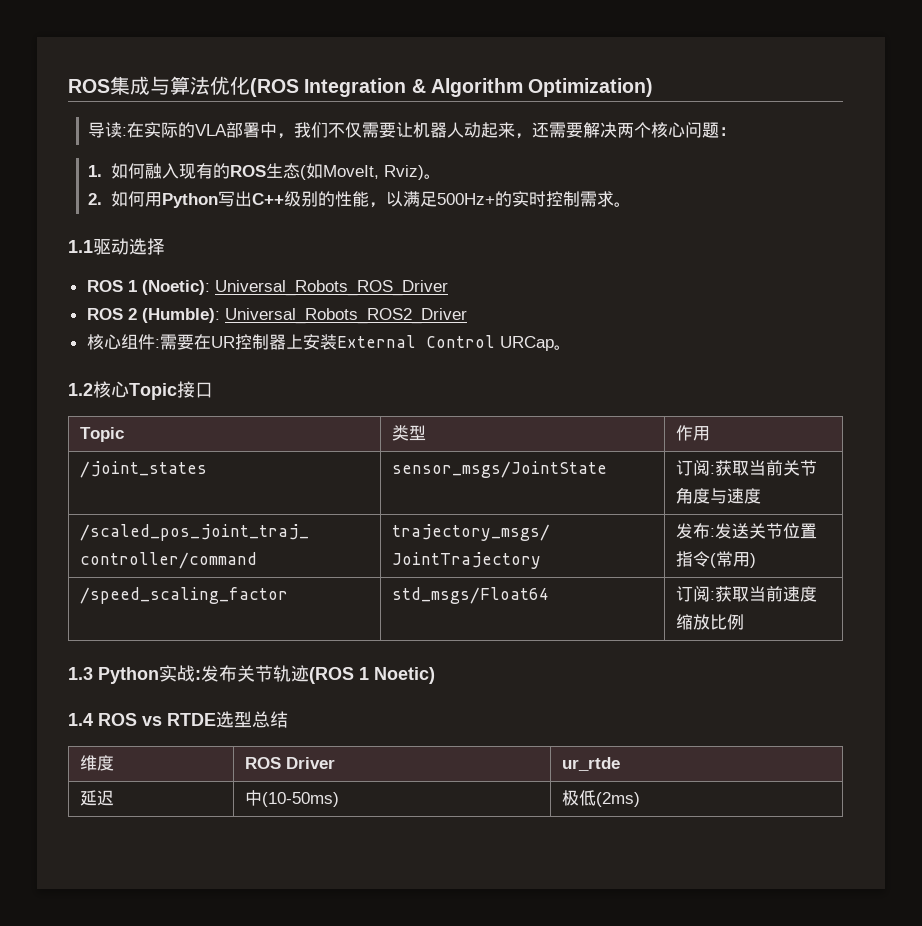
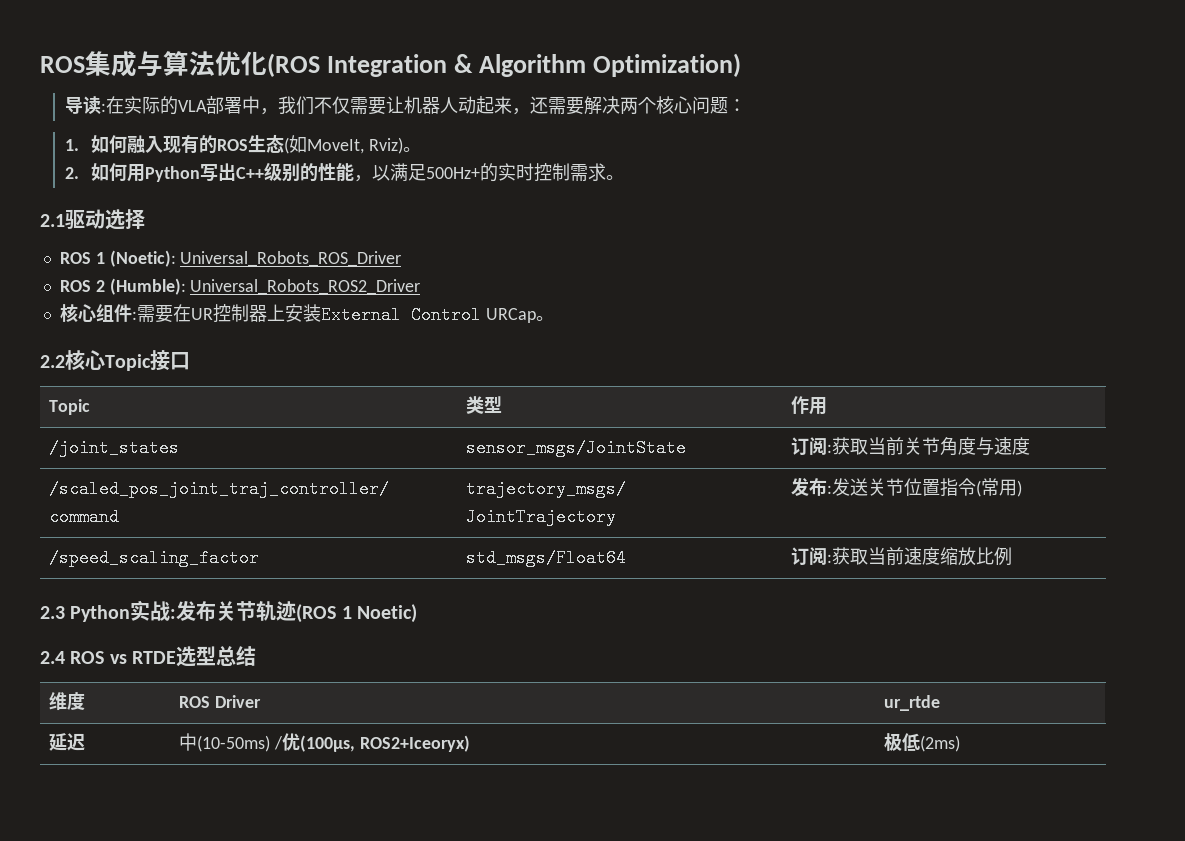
[68,240,93,253] 1.1 -> [40,214,65,227] 2.1
[68,383,93,396] 1.2 -> [40,355,65,368] 2.2
[68,667,93,680] 1.3 -> [40,606,65,619] 2.3
[68,713,93,726] 1.4 -> [40,651,65,664] 2.4
(340, 799) none -> [274,733,470,752] /优(100μs, ROS2+Iceoryx)

